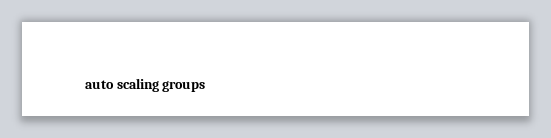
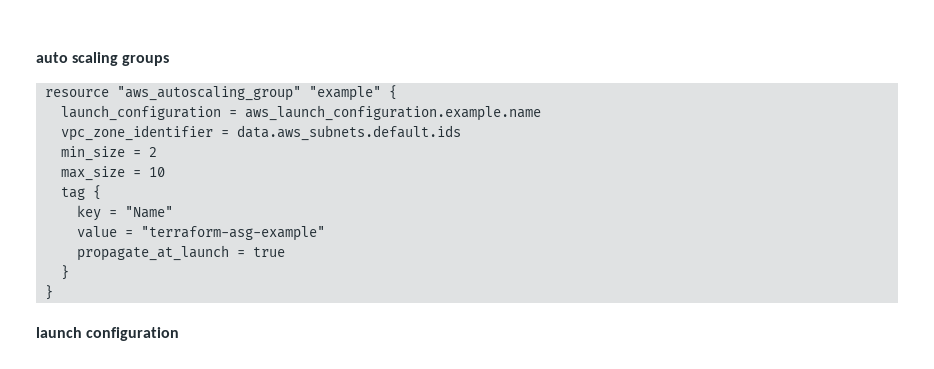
(206, 86) none -> [45,85,397,101] [61,105,541,121] [61,125,461,141] [61,146,157,161] [61,166,165,181] [61,185,101,200] [77,205,173,221] [77,226,325,241] [77,245,285,261] [61,265,69,280] [45,285,53,300] [36,327,180,341] // resource "aws_autoscaling_group" "example" { // launch_configuration = aws_launch_configuration.example.name // vpc_zone_identifier = data.aws_subnets.default.ids // min_size = 2 // max_size = 10 // tag { // key = "Name" // value = "terraform-asg-example" // propagate_at_launch = true // } // } // launch configuration

